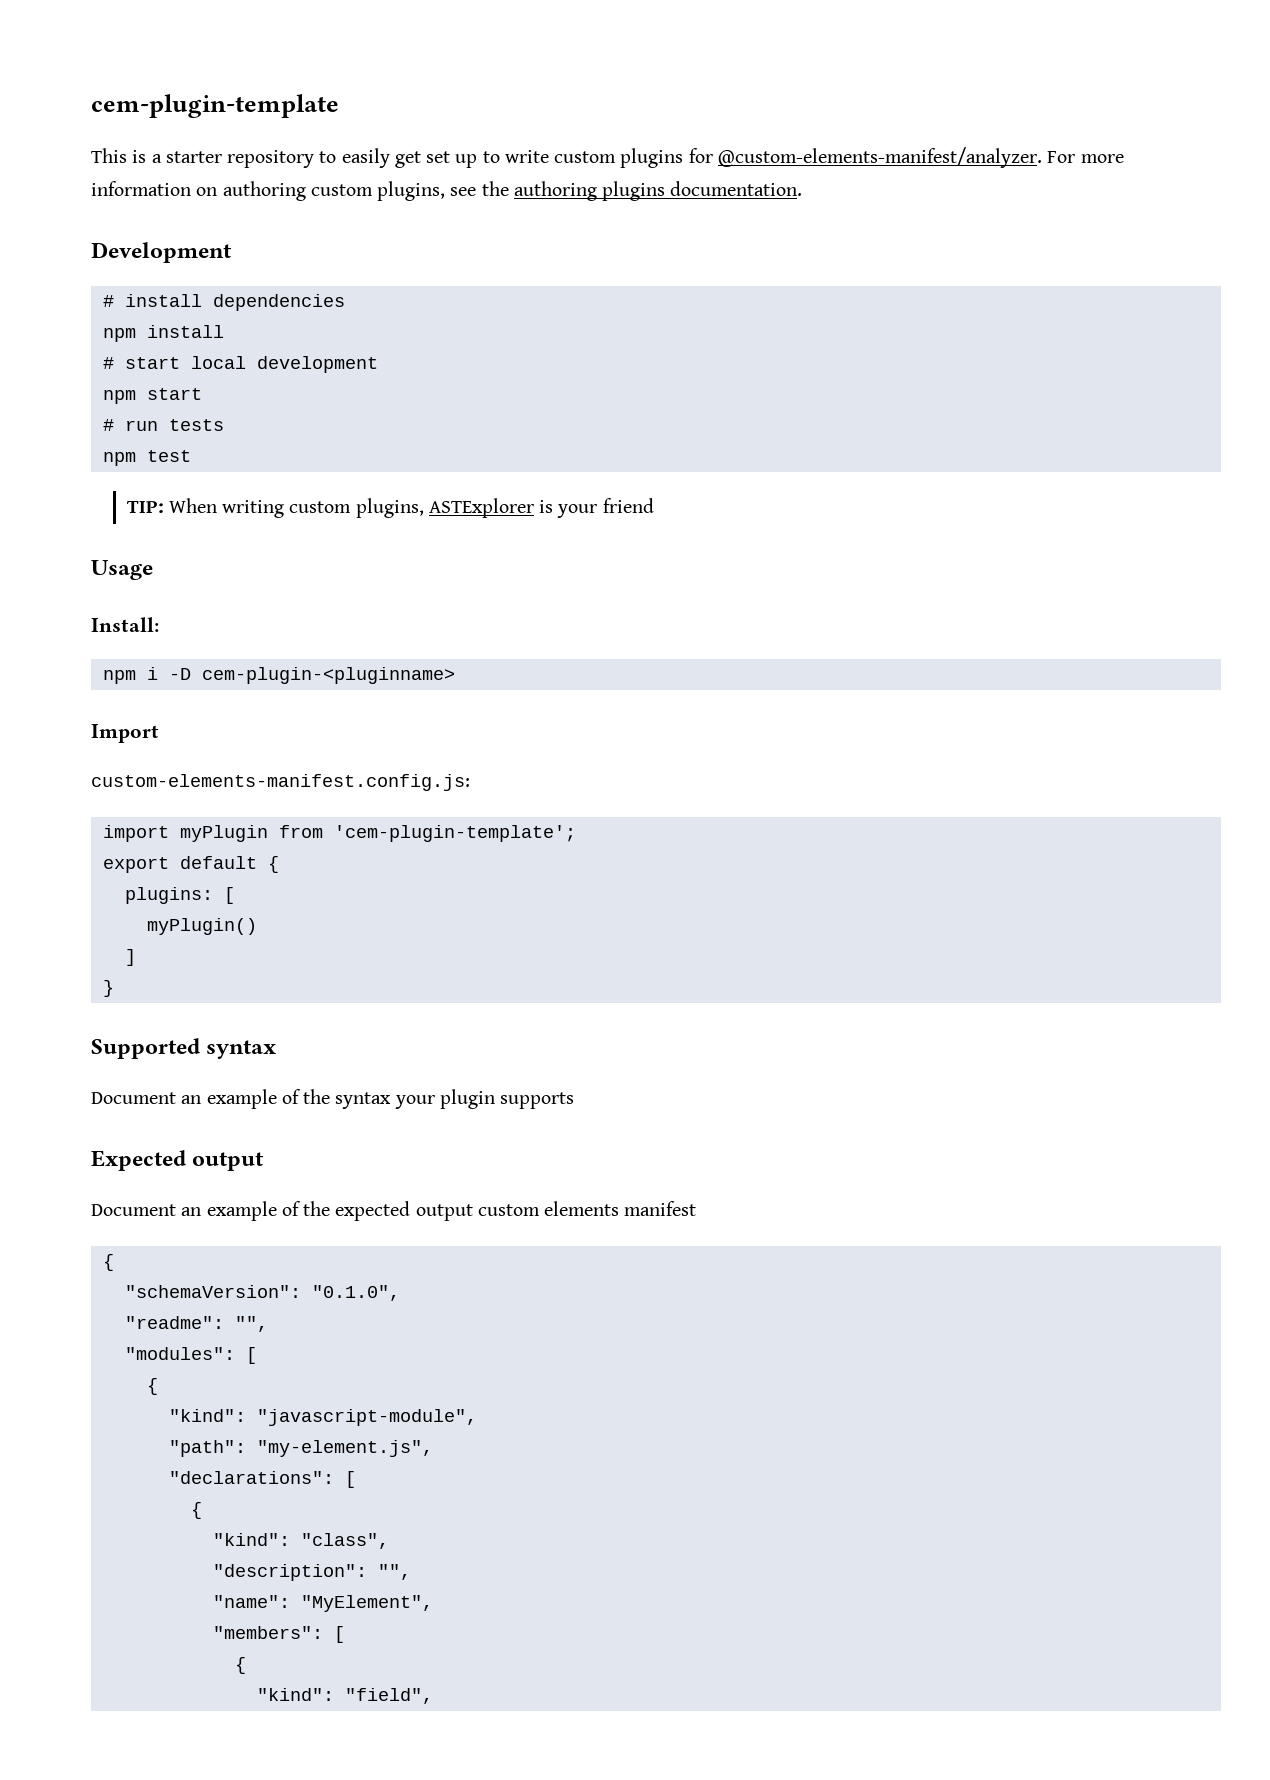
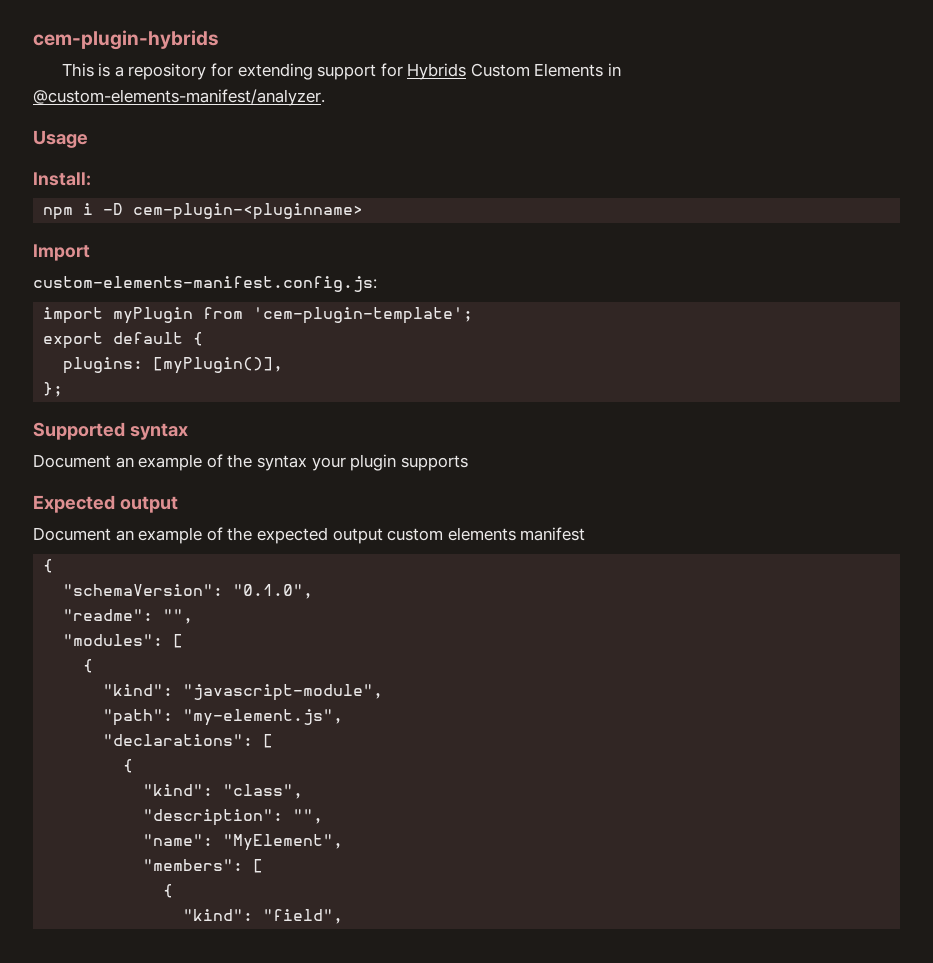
[91,94,339,118] cem-plugin-template -> [33,30,219,50] cem-plugin-hybrids
[165,147,1124,168] [91,181,803,201] [91,242,232,263] [102,294,345,311] [102,325,224,342] [102,356,378,373] [102,388,202,404] [102,419,224,431] [102,450,191,466] [126,498,654,518] starter repository to easily get set up to write custom plugins for @custom-elements-manifest/analyzer. For more information on authoring custom plugins, see the authoring plugins documentation. // Development // # install dependencies // npm install // # start local development // npm start // # run tests // npm test // TIP: When writing custom plugins, ASTExplorer is your friend -> [128,63,622,80] [33,89,325,106] repository for extending support for Hybrids Custom Elements in @custom-elements-manifest/analyzer.
[223,887,235,904] [146,918,257,935] [124,949,136,966] [102,980,114,997] [ // myPlugin() // ] // } -> [153,357,284,374] [43,382,64,397] [myPlugin()], // };

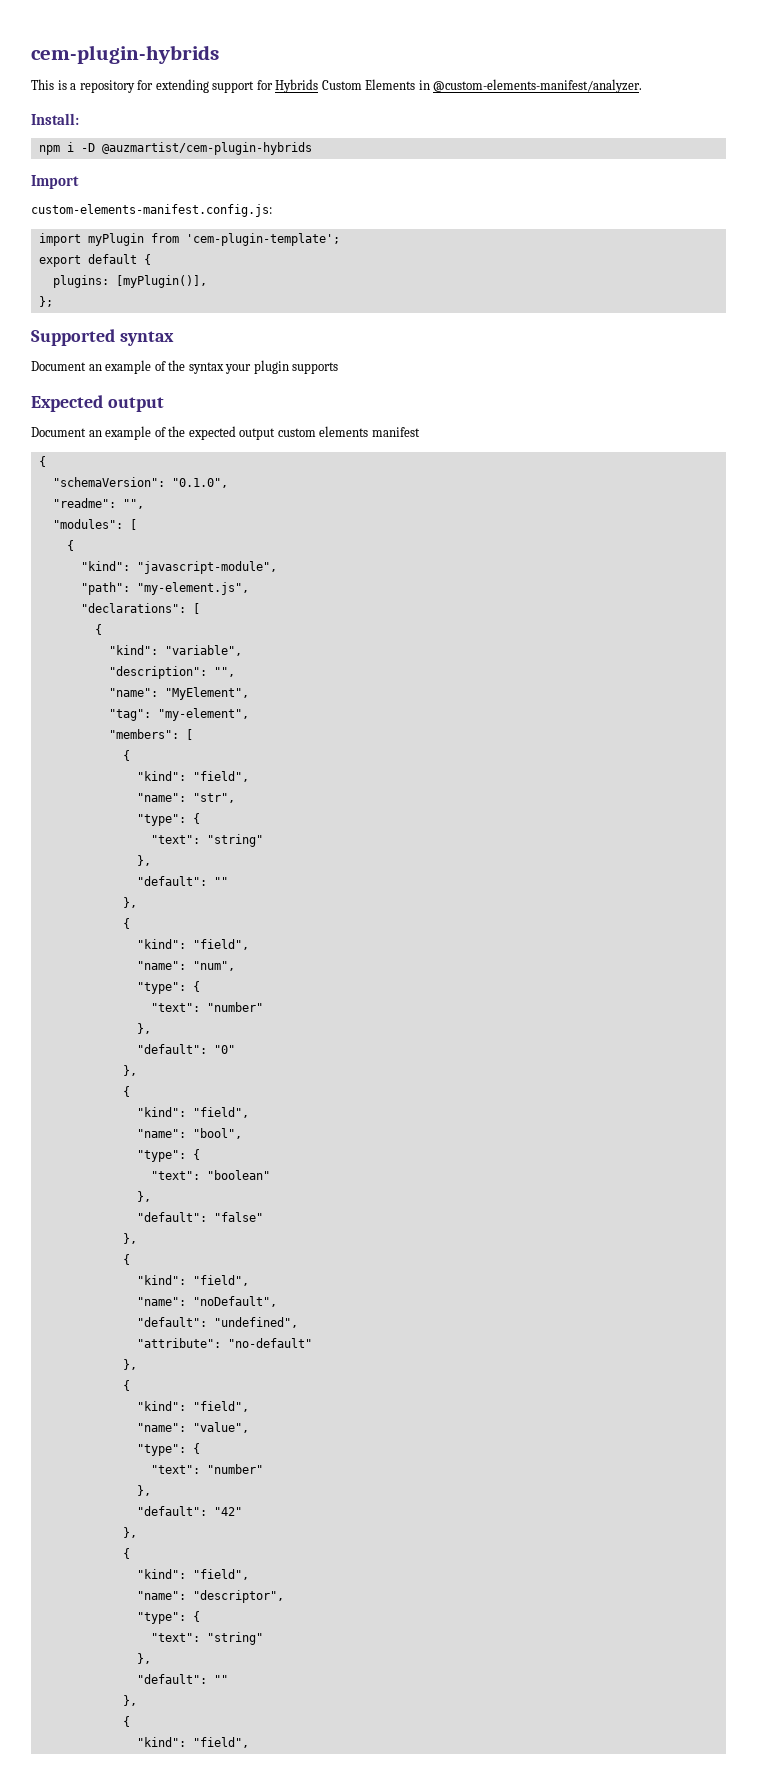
[33,130,88,148] // Usage -> (643, 86) none
[133,203,364,220] cem-plugin-<pluginname> -> [101,142,312,155] @auzmartist/cem-plugin-hybrids
[223,784,304,799] "class", -> [164,645,242,656] "variable",
(344, 842) none -> [108,708,249,721] // "tag": "my-element",
(344, 916) none -> [136,793,235,803] [136,813,200,826] [150,834,263,847] [136,855,151,866] [136,876,228,886] [122,897,137,908] [122,918,130,929] [136,939,249,950] [136,961,235,971] [136,981,200,994] [150,1002,263,1012] [136,1023,151,1034] [136,1044,235,1054] [122,1065,137,1076] [122,1086,130,1097] [136,1107,249,1118] [136,1128,242,1139] [136,1149,200,1162] [150,1170,270,1180] [136,1191,151,1202] [136,1212,263,1222] [122,1233,137,1244] [122,1254,130,1265] [136,1275,249,1286] [136,1296,277,1307] [136,1317,298,1328] [136,1338,312,1348] [122,1359,137,1370] [122,1380,130,1391] [136,1401,249,1412] [136,1422,249,1433] [136,1443,200,1456] [150,1464,263,1474] [136,1485,151,1496] [136,1506,242,1516] [122,1527,137,1538] [122,1548,130,1559] [136,1569,249,1580] [136,1590,284,1603] [136,1611,200,1624] [150,1632,263,1645] [136,1653,151,1664] [136,1674,228,1684] [122,1695,137,1706] [122,1716,130,1727] [136,1737,249,1748] // "name": "str", // "type": { // "text": "string" // }, // "default": "" // }, // { // "kind": "field", // "name": "num", // "type": { // "text": "number" // }, // "default": "0" // }, // { // "kind": "field", // "name": "bool", // "type": { // "text": "boolean" // }, // "default": "false" // }, // { // "kind": "field", // "name": "noDefault", // "default": "undefined", // "attribute": "no-default" // }, // { // "kind": "field", // "name": "value", // "type": { // "text": "number" // }, // "default": "42" // }, // { // "kind": "field", // "name": "descriptor", // "type": { // "text": "string" // }, // "default": "" // }, // { // "kind": "field",

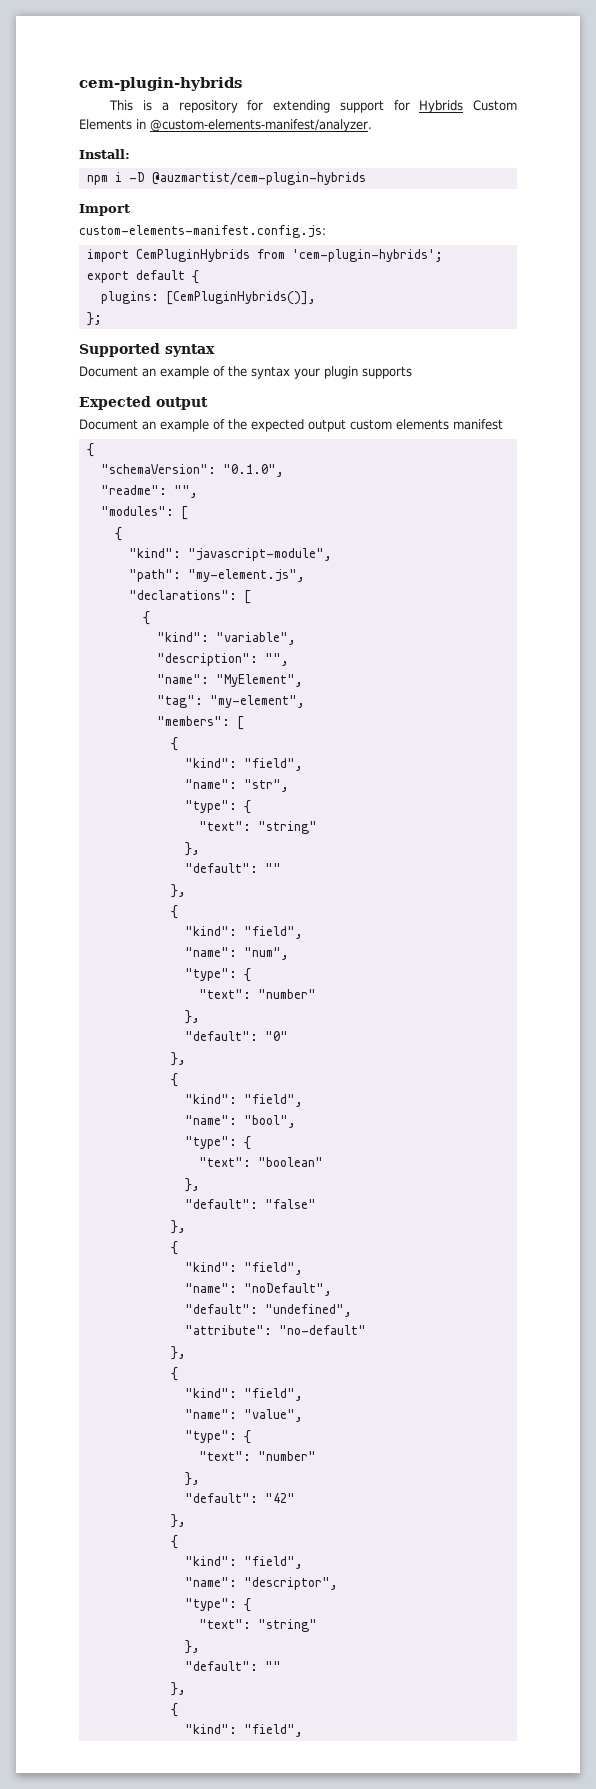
[87,233,340,246] myPlugin from 'cem-plugin-template'; -> [135,249,443,262] CemPluginHybrids from 'cem-plugin-hybrids';
[115,275,207,288] [myPlugin()], -> [165,291,316,305] [CemPluginHybrids()],

